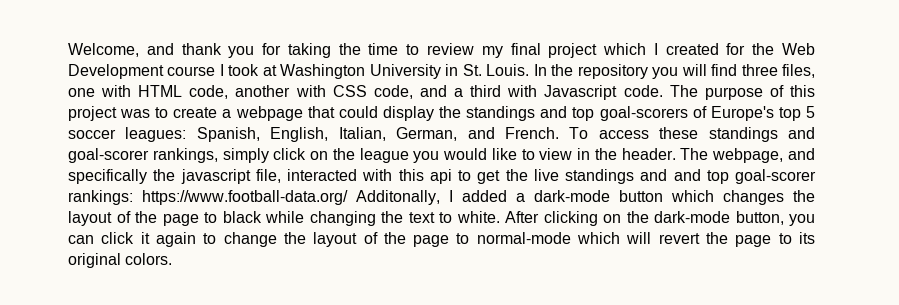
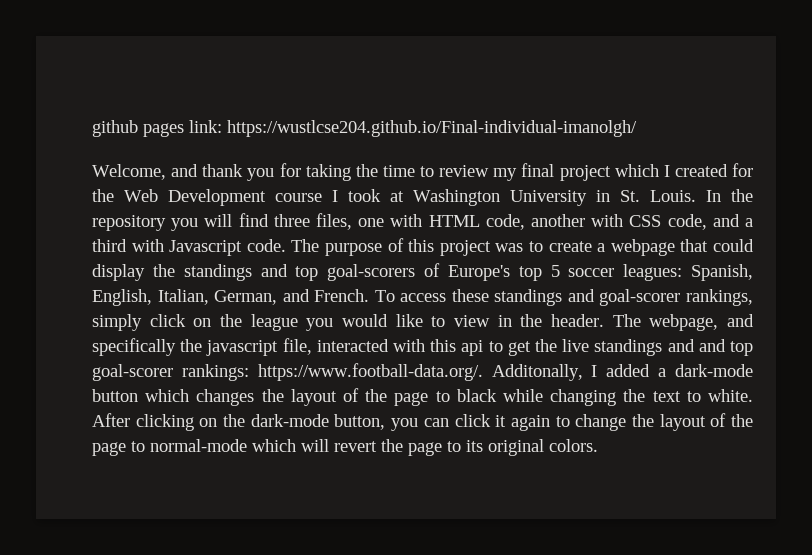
(68, 50) none -> [92,120,637,137] github pages link: https://wustlcse204.github.io/Final-individual-imanolgh/ //
[142,190,348,205] https://www.football-data.org/ -> [257,363,483,381] https://www.football-data.org/.

